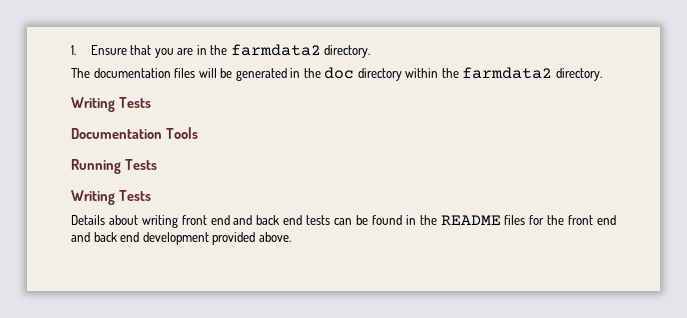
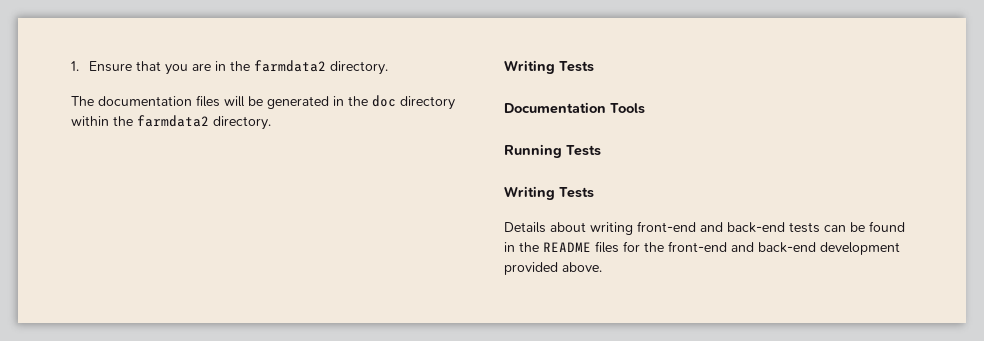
[181,215,303,225] front end and back end -> [637,221,785,233] front-end and back-end
[568,215,616,225] [71,232,140,242] front end and back end -> [668,241,816,253] front-end and back-end

